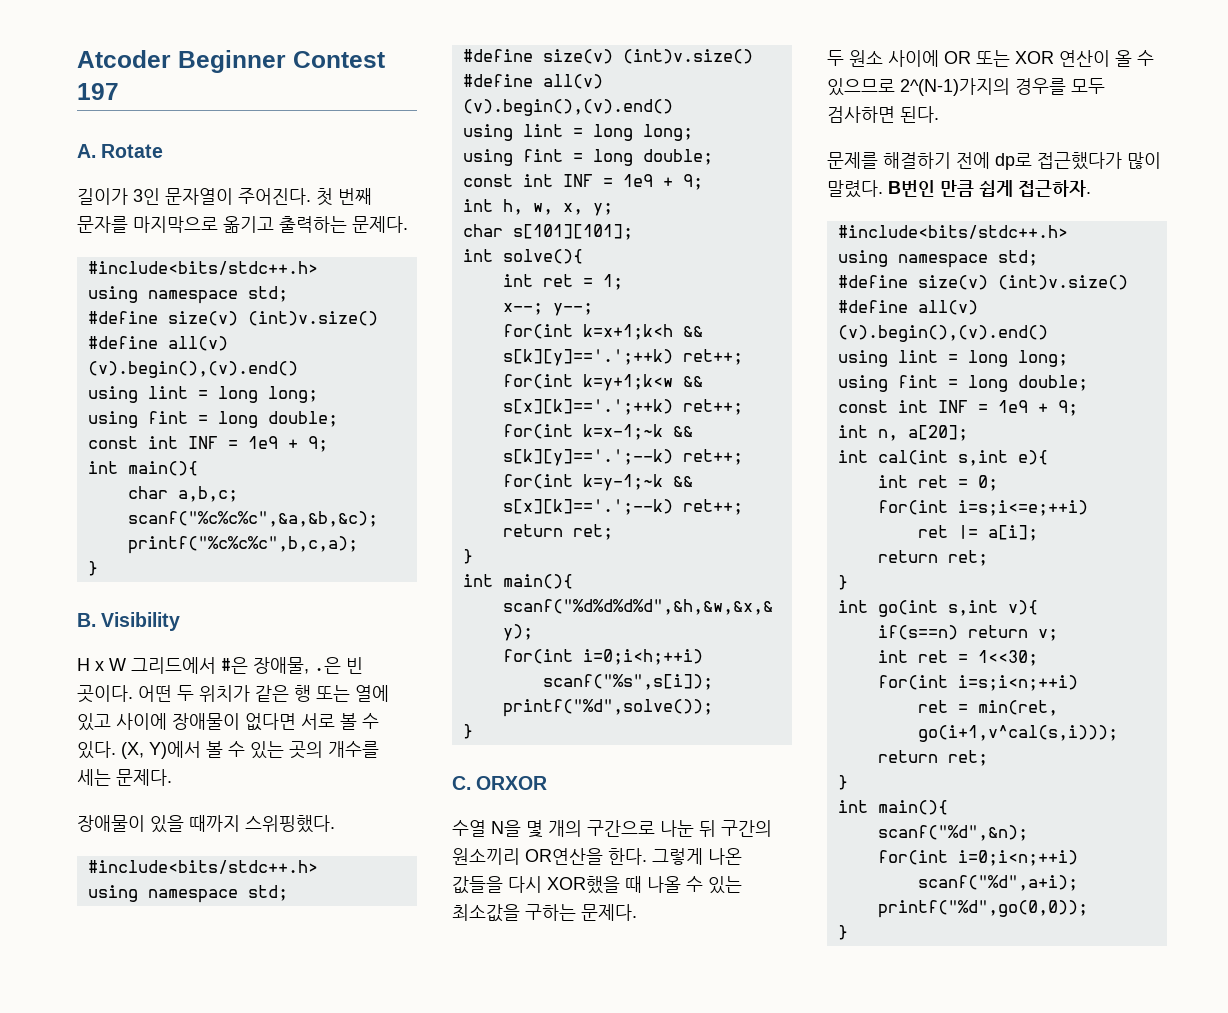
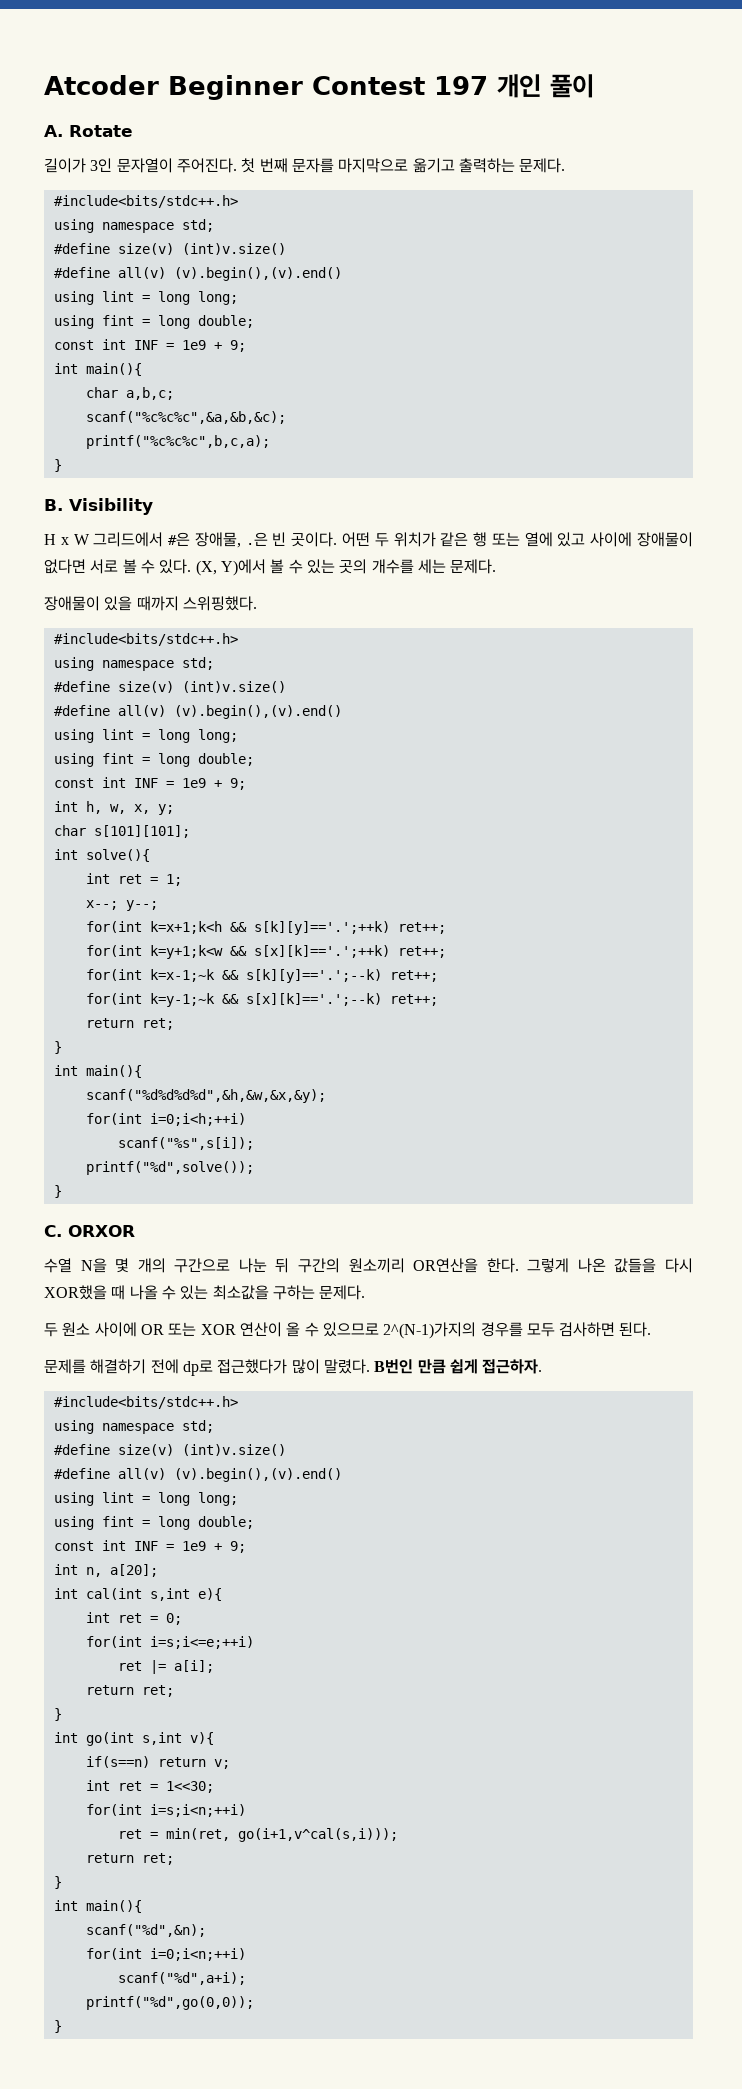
(119, 91) none -> [497,74,594,98] 개인 풀이

